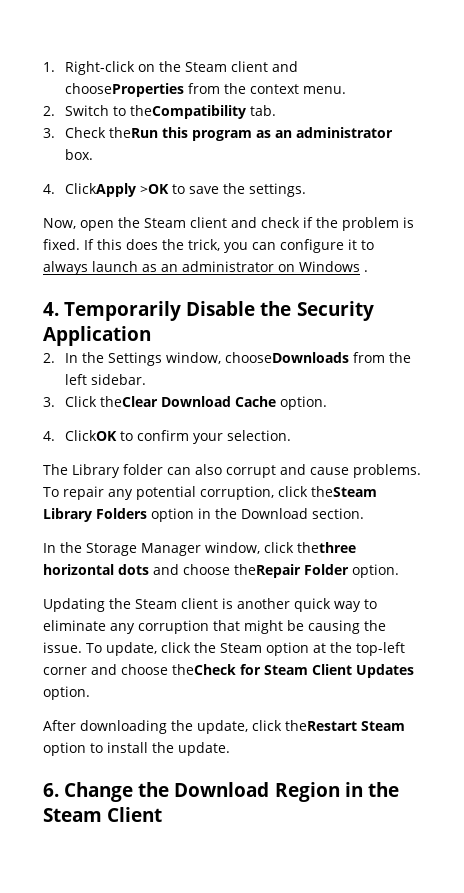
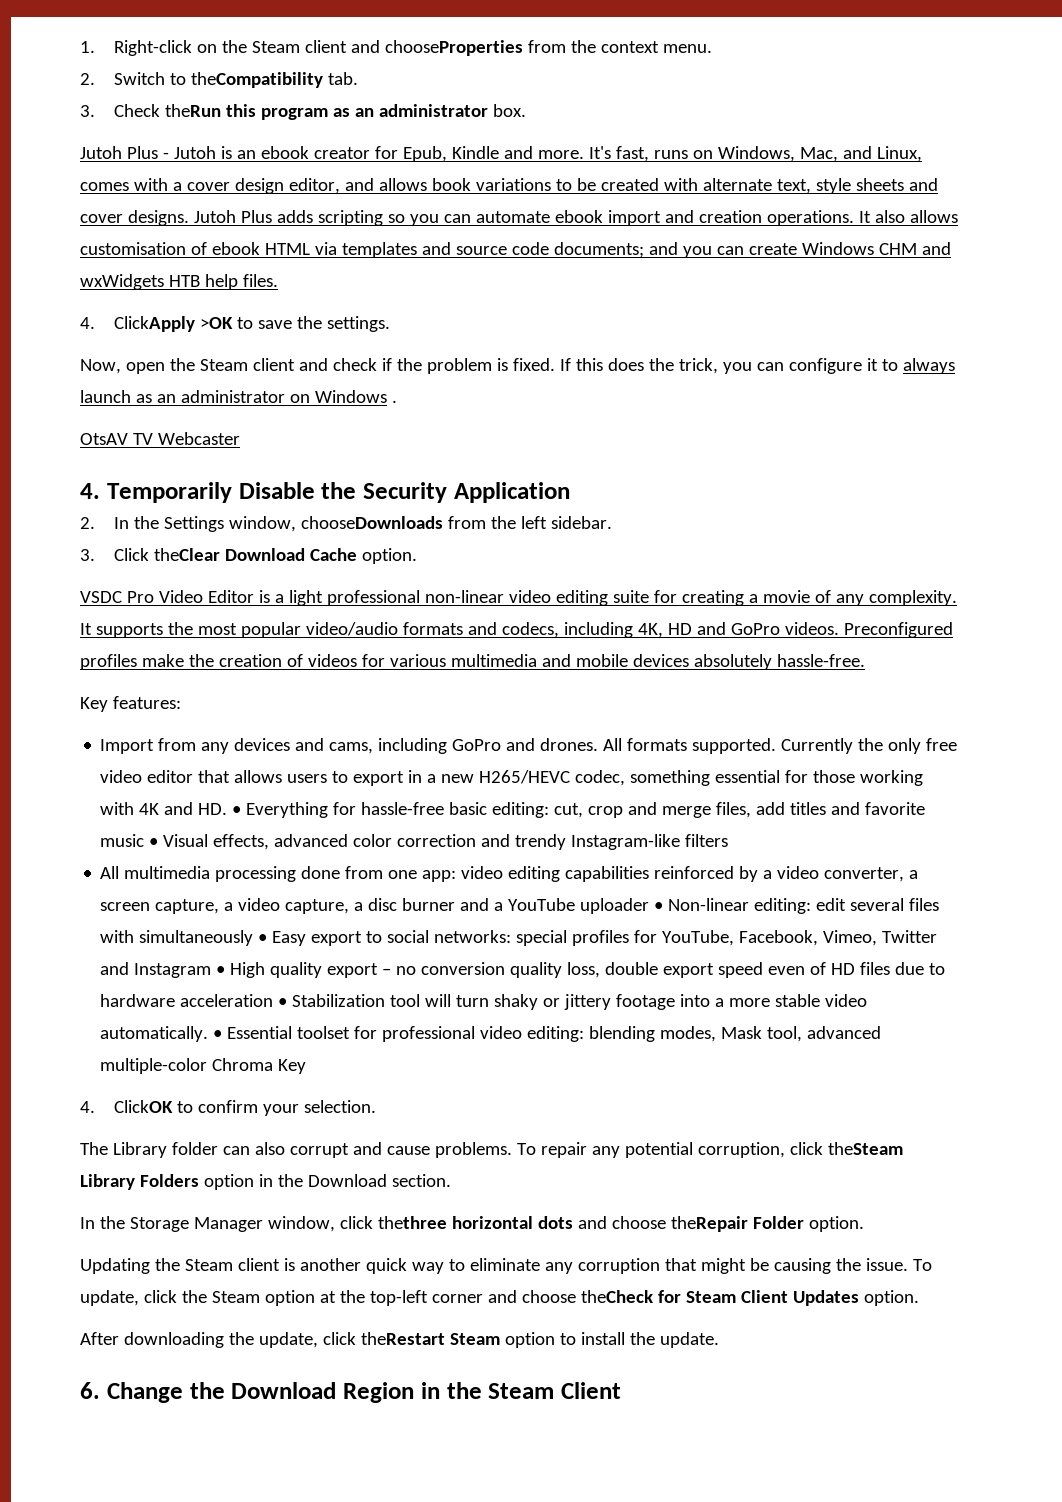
(94, 154) none -> [80,146,922,162] [80,178,938,194] [80,210,958,226] [80,242,951,258] [80,274,278,290] // Jutoh Plus - Jutoh is an ebook creator for Epub, Kindle and more. It's fast, runs on Windows, Mac, and Linux, comes with a cover design editor, and allows book variations to be created with alternate text, style sheets and cover designs. Jutoh Plus adds scripting so you can automate ebook import and creation operations. It also allows customisation of ebook HTML via templates and source code documents; and you can create Windows CHM and wxWidgets HTB help files.
(368, 271) none -> [80,432,240,445] // OtsAV TV Webcaster
(328, 403) none -> [80,590,957,606] [80,622,953,638] [80,654,865,670] [80,696,181,712] [100,738,958,754] [100,770,924,786] [100,802,926,818] [100,834,729,850] [100,866,919,882] [100,898,940,914] [100,930,938,946] [100,962,946,978] [100,994,868,1010] [100,1026,882,1042] [100,1058,307,1074] // VSDC Pro Video Editor is a light professional non-linear video editing suite for creating a movie of any complexity. It supports the most popular video/audio formats and codecs, including 4K, HD and GoPro videos. Preconfigured profiles make the creation of videos for various multimedia and mobile devices absolutely hassle-free. // Key features: // Import from any devices and cams, including GoPro and drones. All formats supported. Сurrently the only free video editor that allows users to export in a new H265/HEVC codec, something essential for those working with 4K and HD. • Everything for hassle-free basic editing: cut, crop and merge files, add titles and favorite music • Visual effects, advanced color correction and trendy Instagram-like filters // All multimedia processing done from one app: video editing capabilities reinforced by a video converter, a screen capture, a video capture, a disc burner and a YouTube uploader • Non-linear editing: edit several files with simultaneously • Easy export to social networks: special profiles for YouTube, Facebook, Vimeo, Twitter and Instagram • High quality export – no conversion quality loss, double export speed even of HD files due to hardware acceleration • Stabilization tool will turn shaky or jittery footage into a more stable video automatically. • Essential toolset for professional video editing: blending modes, Mask tool, advanced multiple-color Chroma Key

